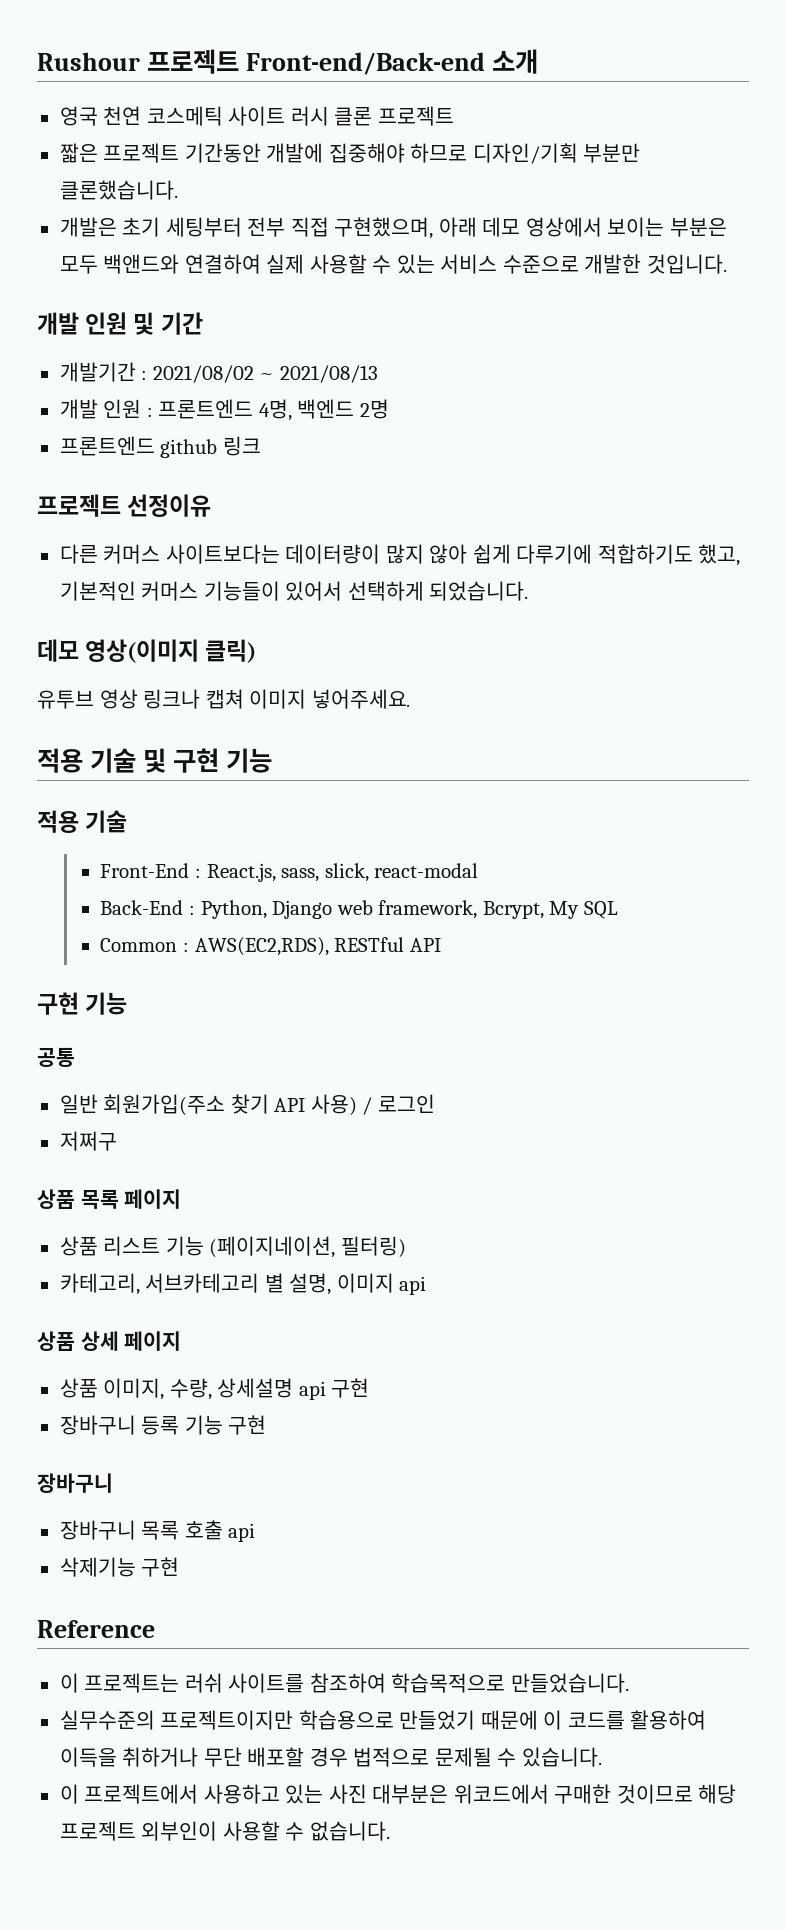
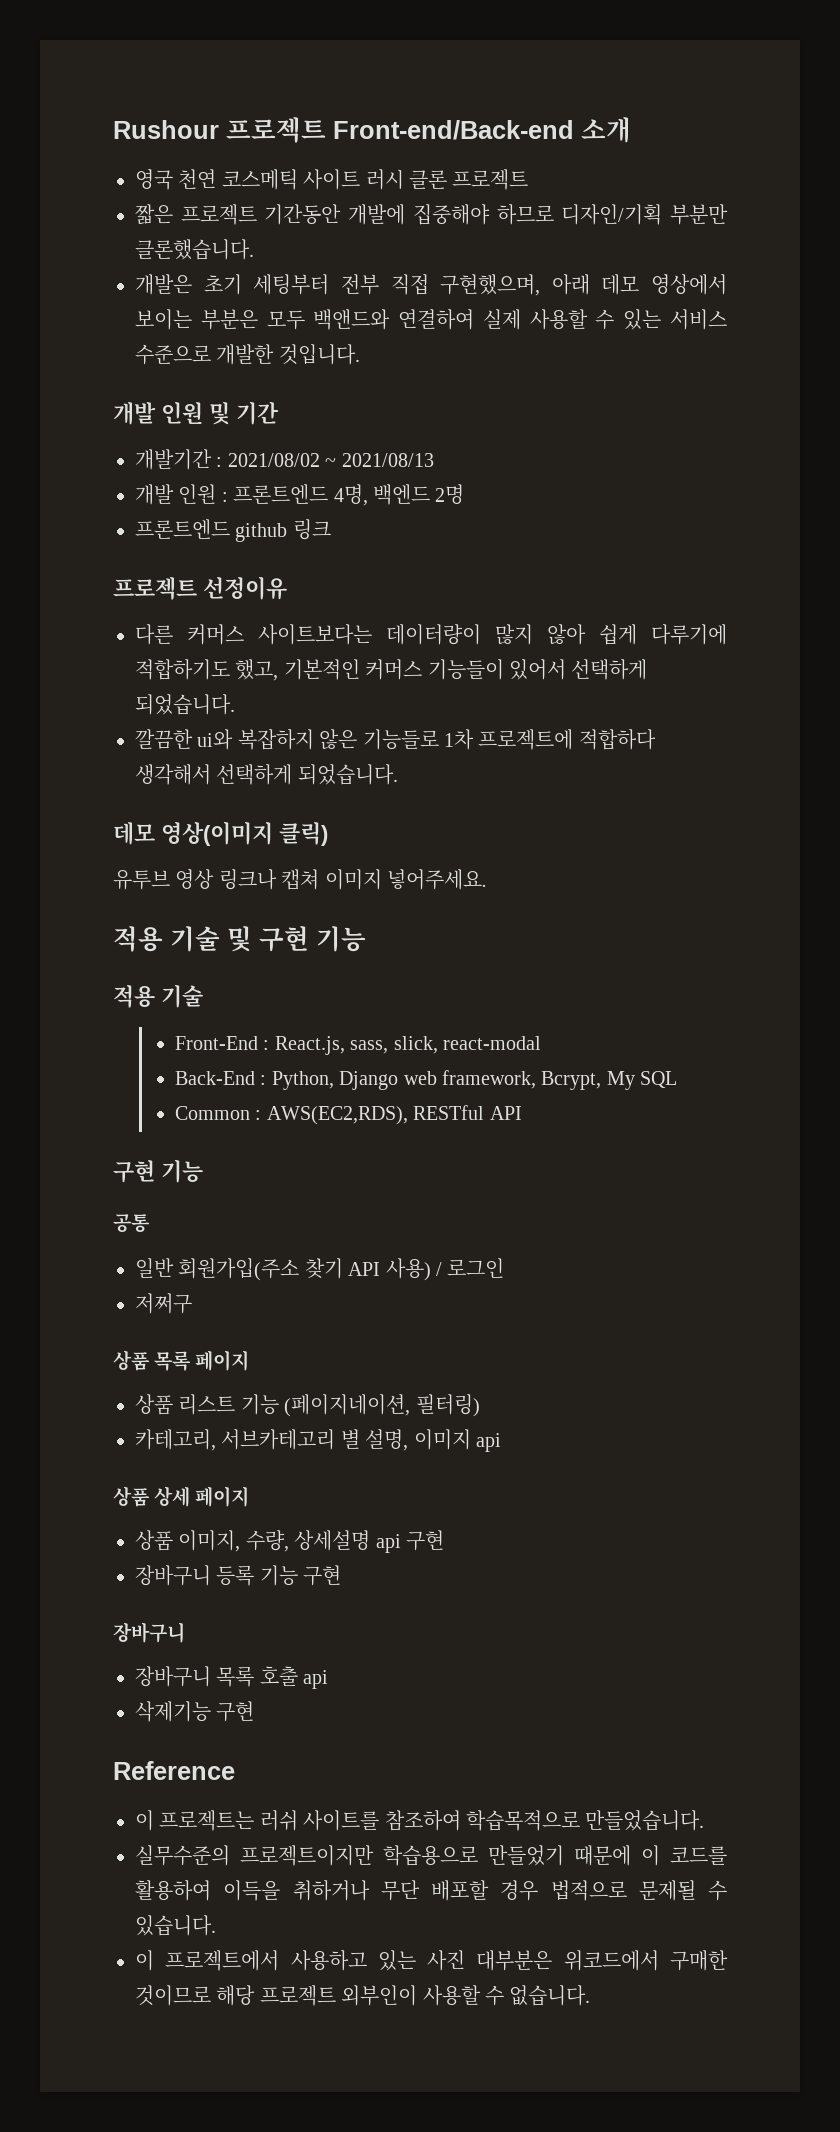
(529, 591) none -> [135,729,656,750] [135,764,398,785] // 깔끔한 ui와 복잡하지 않은 기능들로 1차 프로젝트에 적합하다 생각해서 선택하게 되었습니다.

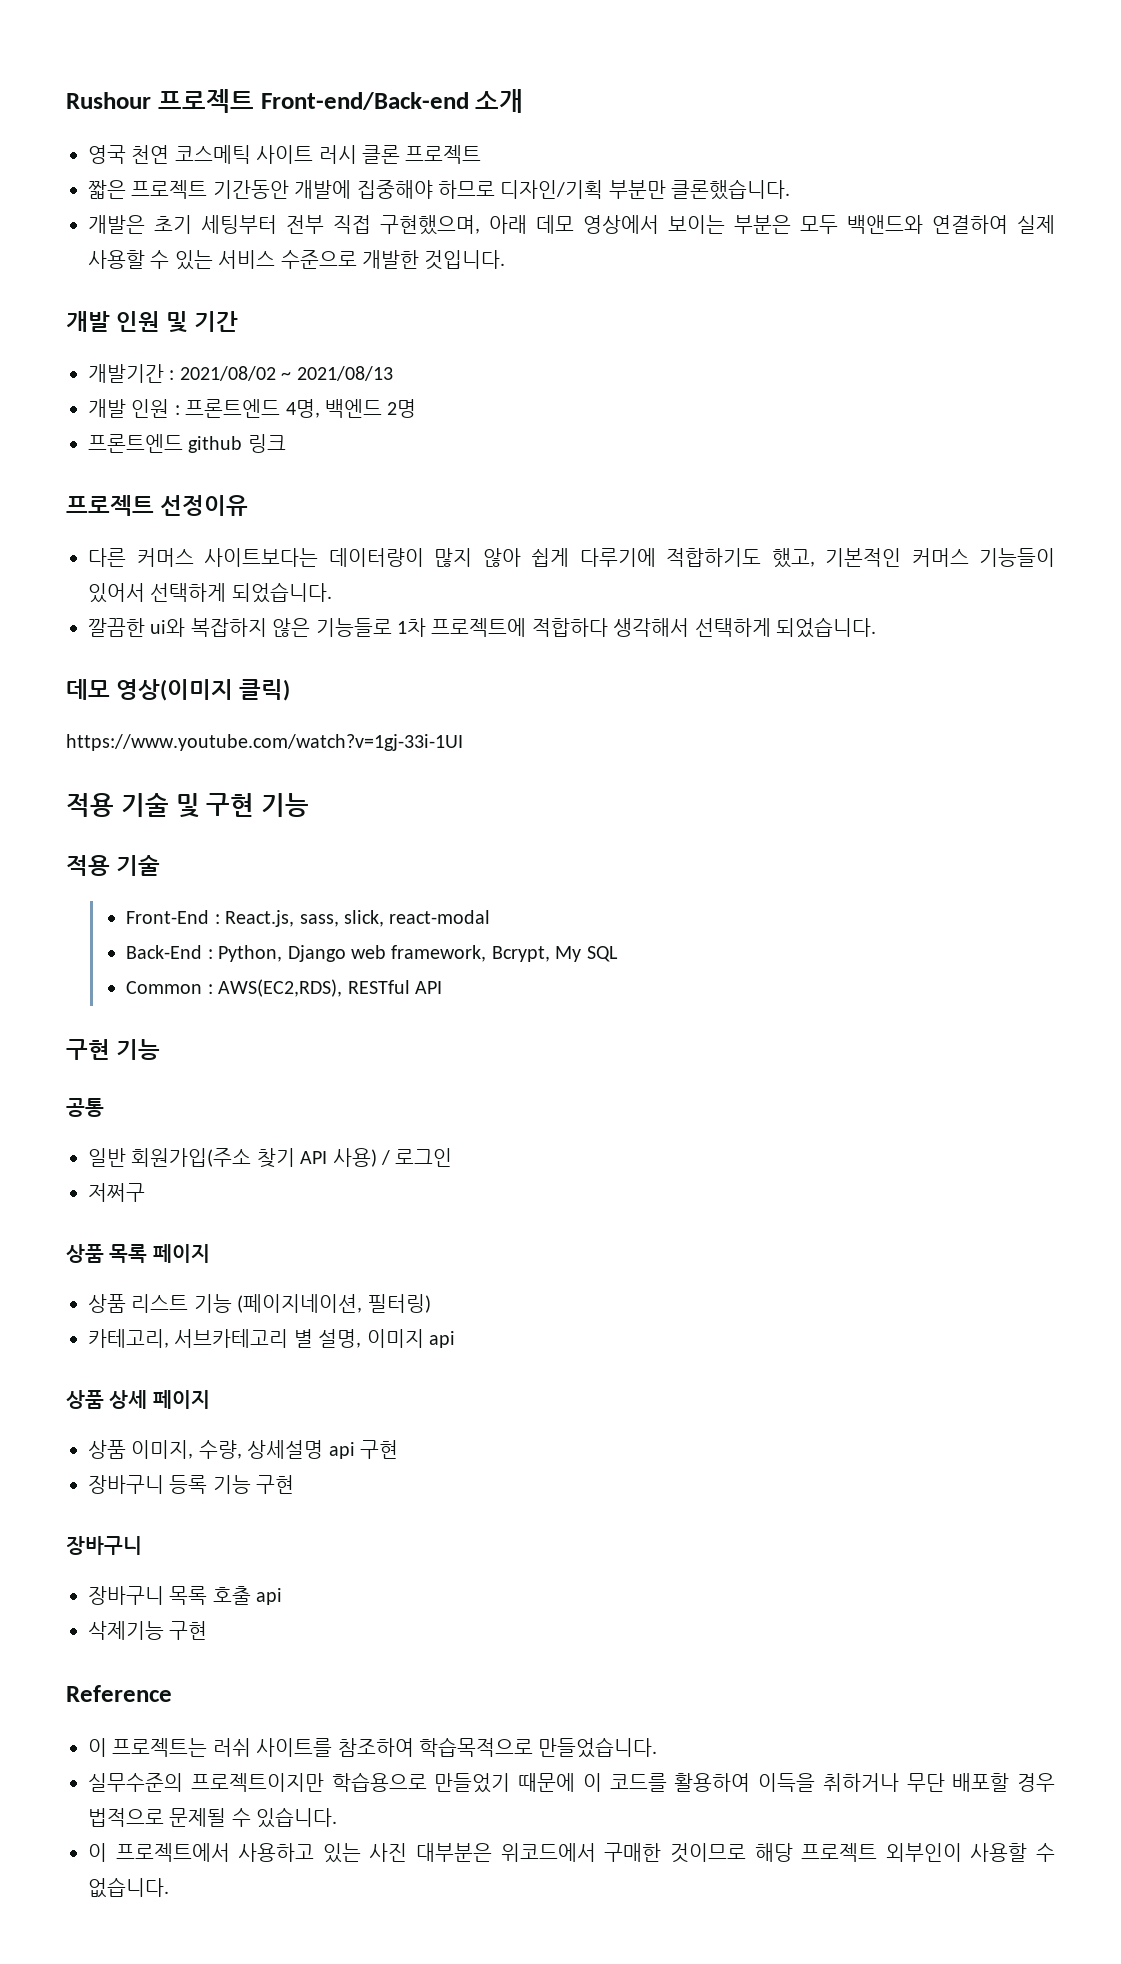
[113,869,487,890] 유투브 영상 링크나 캡쳐 이미지 넣어주세요. -> [66,734,463,751] https://www.youtube.com/watch?v=1gj-33i-1UI

